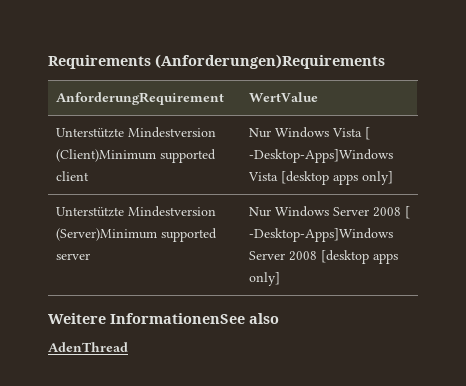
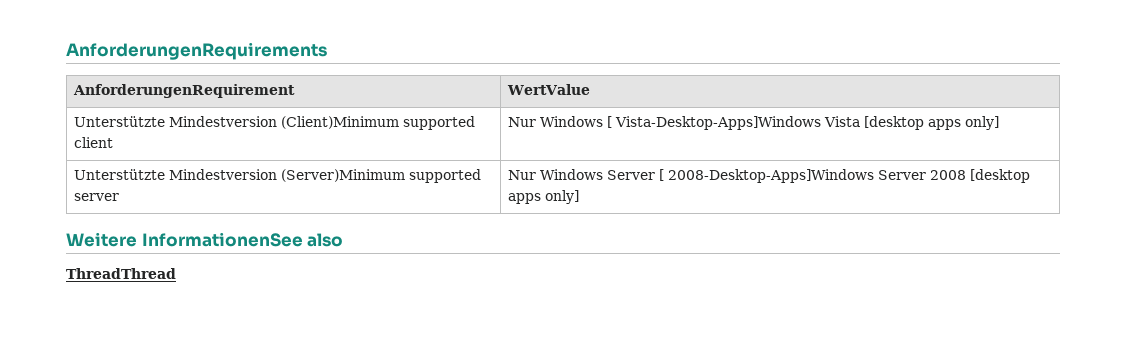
[48,54,385,69] [55,92,224,105] Requirements (Anforderungen)Requirements // AnforderungRequirement -> [66,42,327,60] [72,84,295,98] AnforderungenRequirements // AnforderungenRequirement
[331,127,370,140] [248,149,393,163] Vista [ -Desktop-Apps]Windows -> [606,116,821,130] [ Vista-Desktop-Apps]Windows
[372,206,410,219] [248,228,393,242] 2008 [ -Desktop-Apps]Windows -> [658,169,874,183] [ 2008-Desktop-Apps]Windows
[48,342,128,352] AdenThread -> [66,268,176,279] ThreadThread

